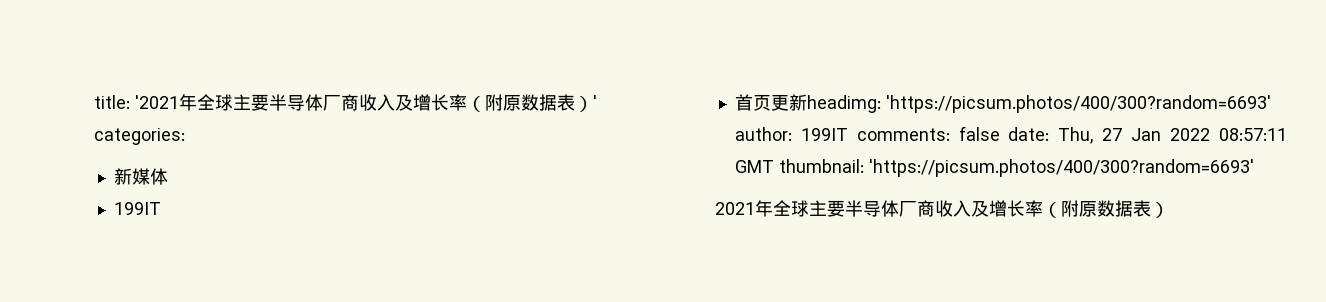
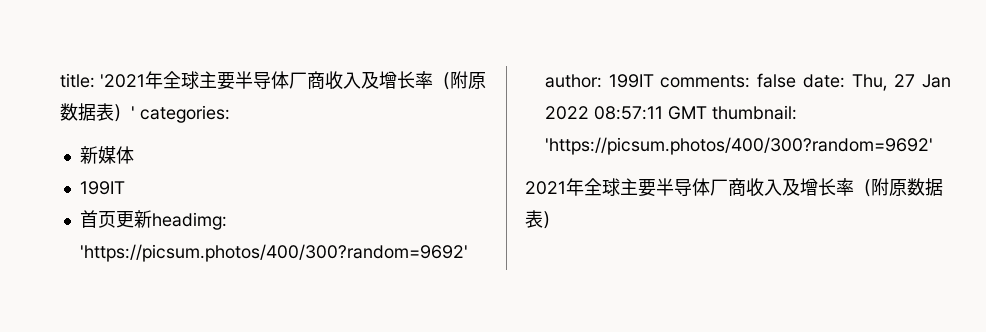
[885,95,1271,113] 'https://picsum.photos/400/300?random=6693' -> [79,244,468,262] 'https://picsum.photos/400/300?random=9692'
[868,159,1254,177] 'https://picsum.photos/400/300?random=6693' -> [544,137,933,155] 'https://picsum.photos/400/300?random=9692'

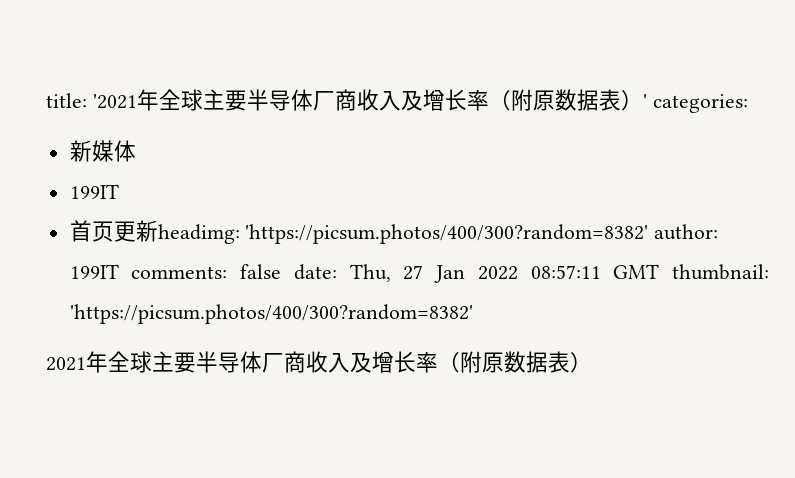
[79,244,468,262] 'https://picsum.photos/400/300?random=9692' -> [245,224,649,244] 'https://picsum.photos/400/300?random=8382'
[544,137,933,155] 'https://picsum.photos/400/300?random=9692' -> [69,304,473,324] 'https://picsum.photos/400/300?random=8382'

